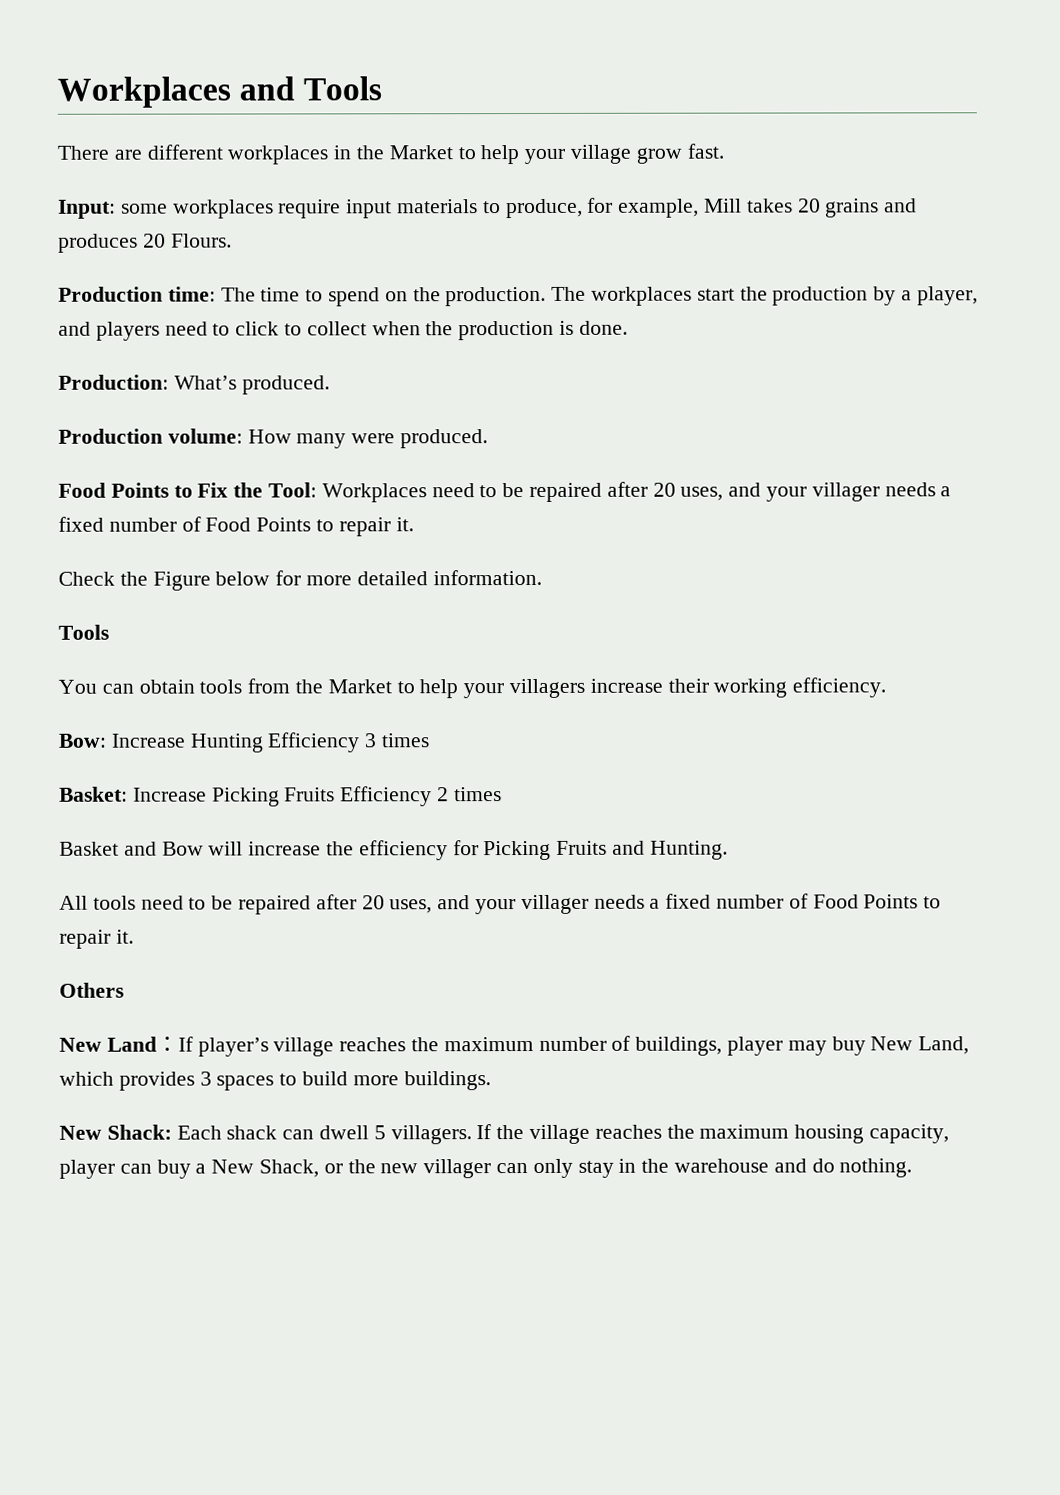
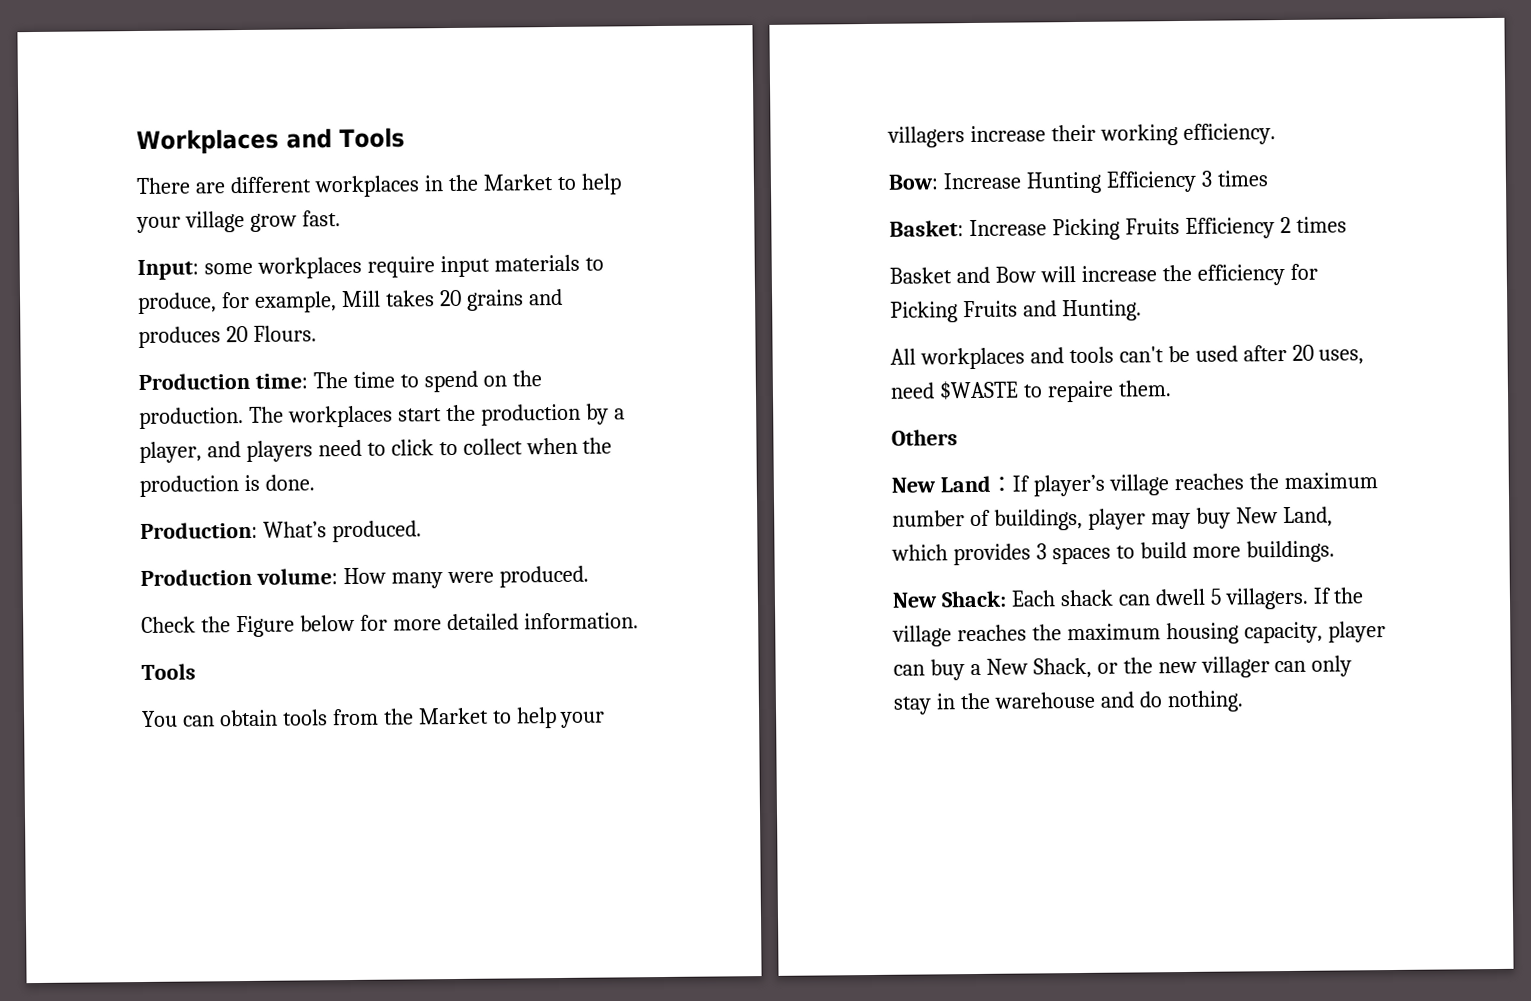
[58,481,952,503] [58,516,414,537] // Food Points to Fix the Tool: Workplaces need to be repaired after 20 uses, and your villager needs a fixed number of Food Points to repair it. -> (589, 576) none
[92,893,942,915] [59,929,134,949] tools need to be repaired after 20 uses, and your villager needs a fixed number of Food Points to repair it. -> [919,344,1365,370] [890,380,1172,403] workplaces and tools can't be used after 20 uses, need $WASTE to repaire them.

